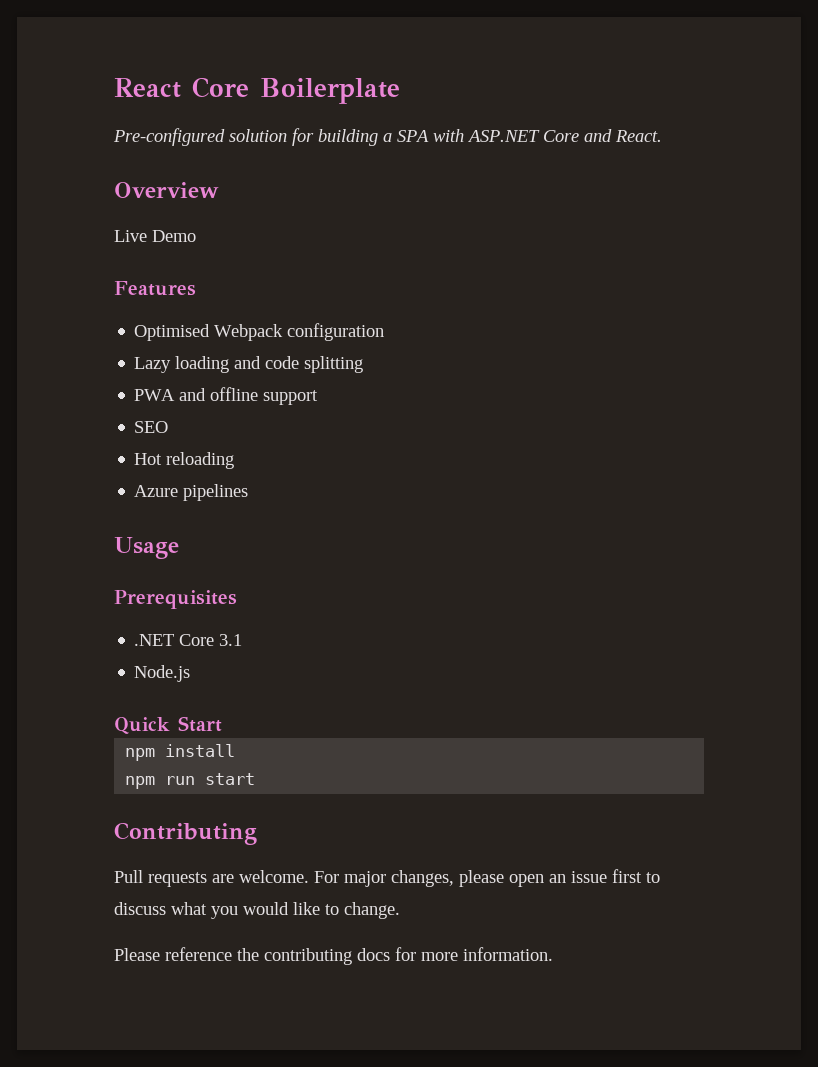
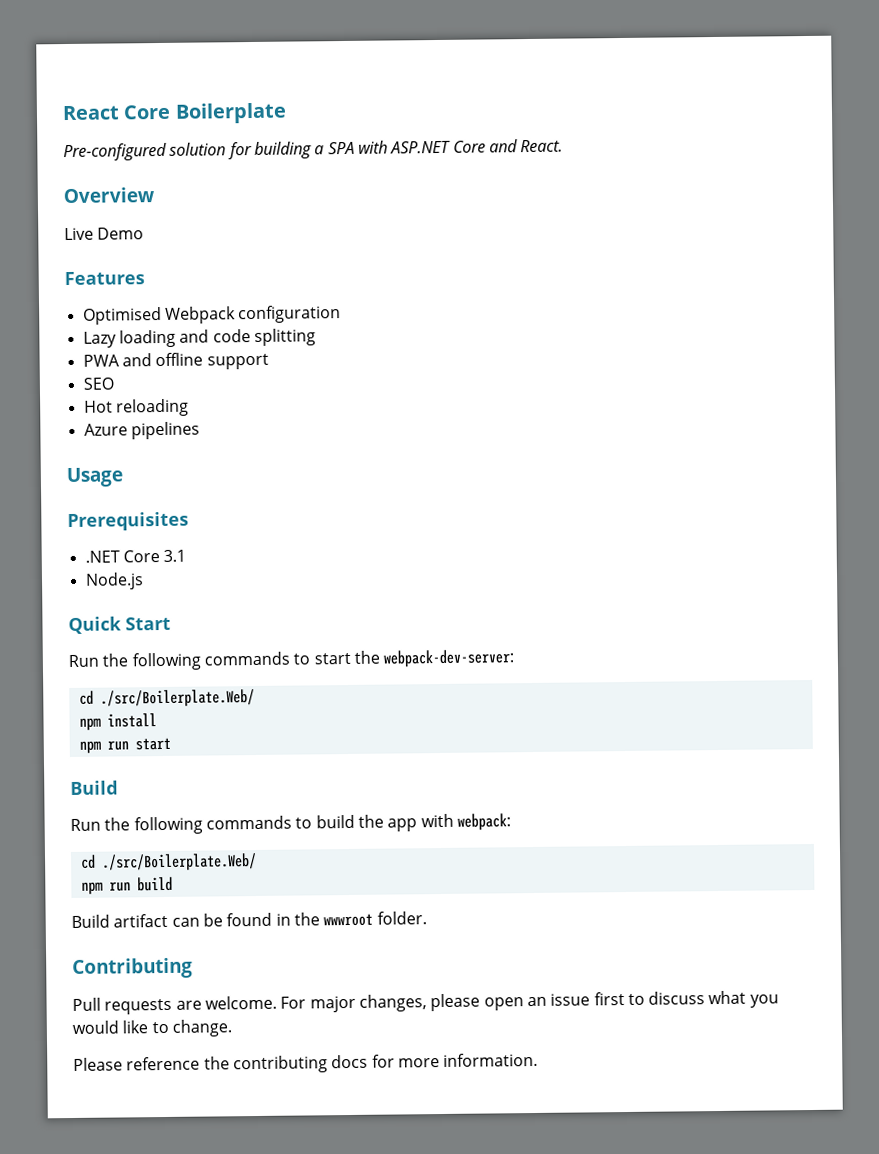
(222, 724) none -> [68,649,515,671] [78,689,255,708] // Run the following commands to start the webpack-dev-server: // cd ./src/Boilerplate.Web/
(256, 779) none -> [70,780,118,796] [70,813,511,835] [79,853,257,872] [80,876,173,895] [71,911,427,928] // Build // Run the following commands to build the app with webpack: // cd ./src/Boilerplate.Web/ // npm run build // Build artifact can be found in the wwwroot folder.

